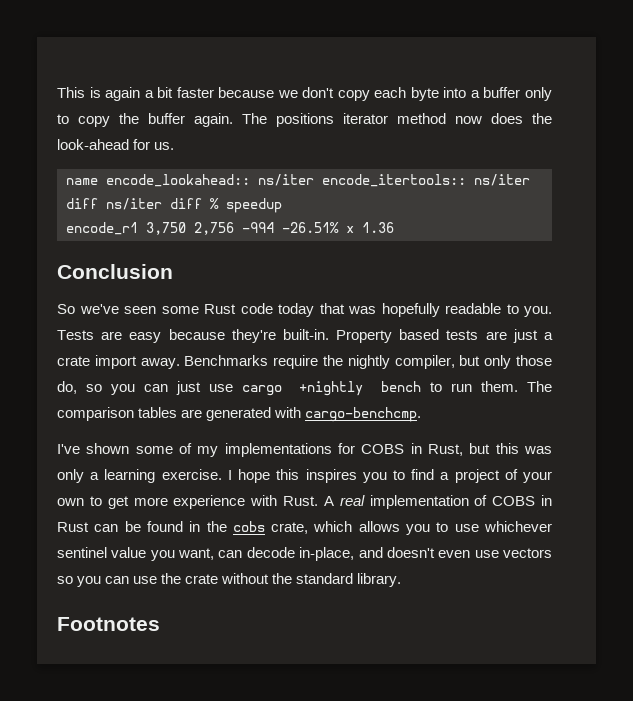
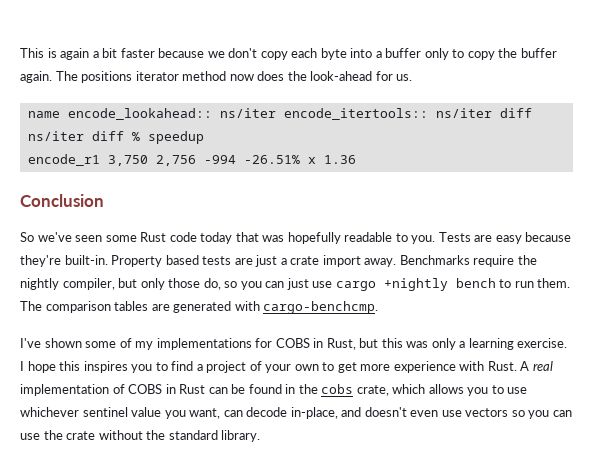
[57,617,160,631] // Footnotes -> (261, 436) none

